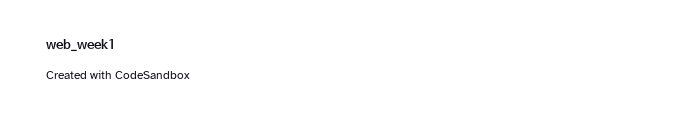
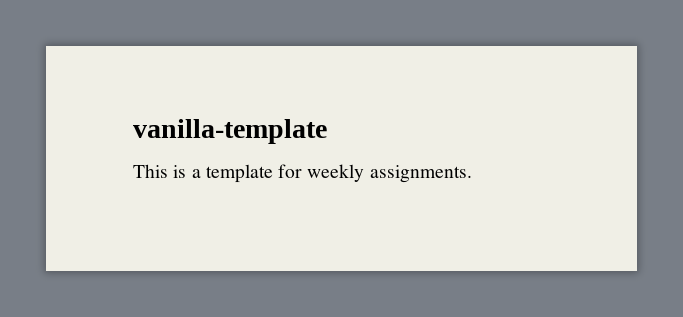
[46,39,116,52] [46,70,191,79] web_week1 // Created with CodeSandbox -> [133,119,327,144] [133,164,472,183] vanilla-template // This is a template for weekly assignments.

